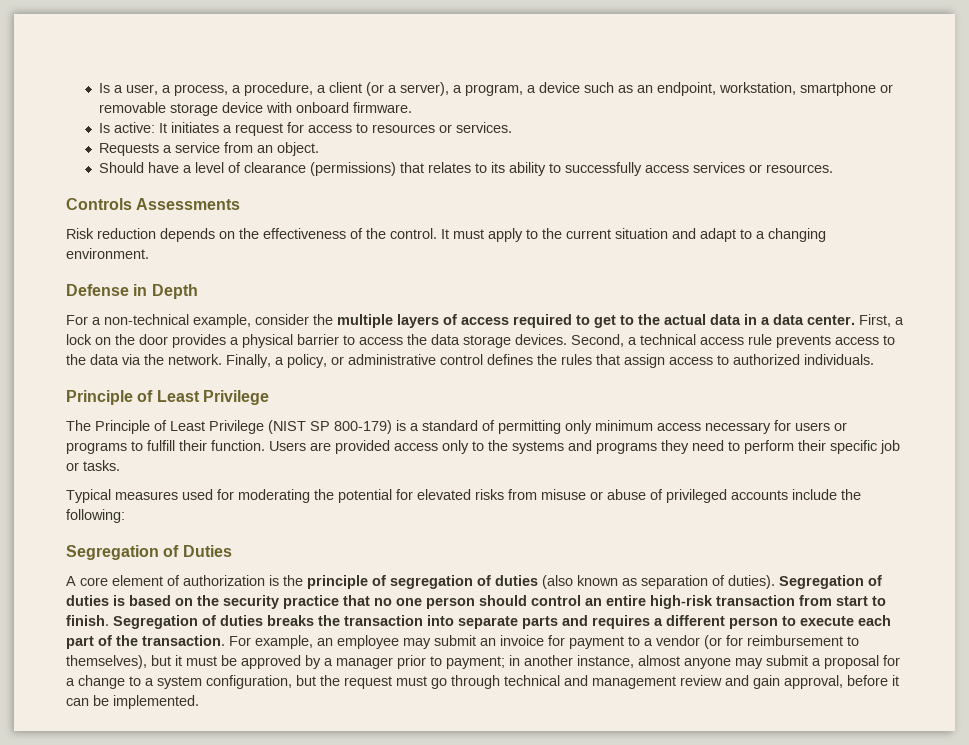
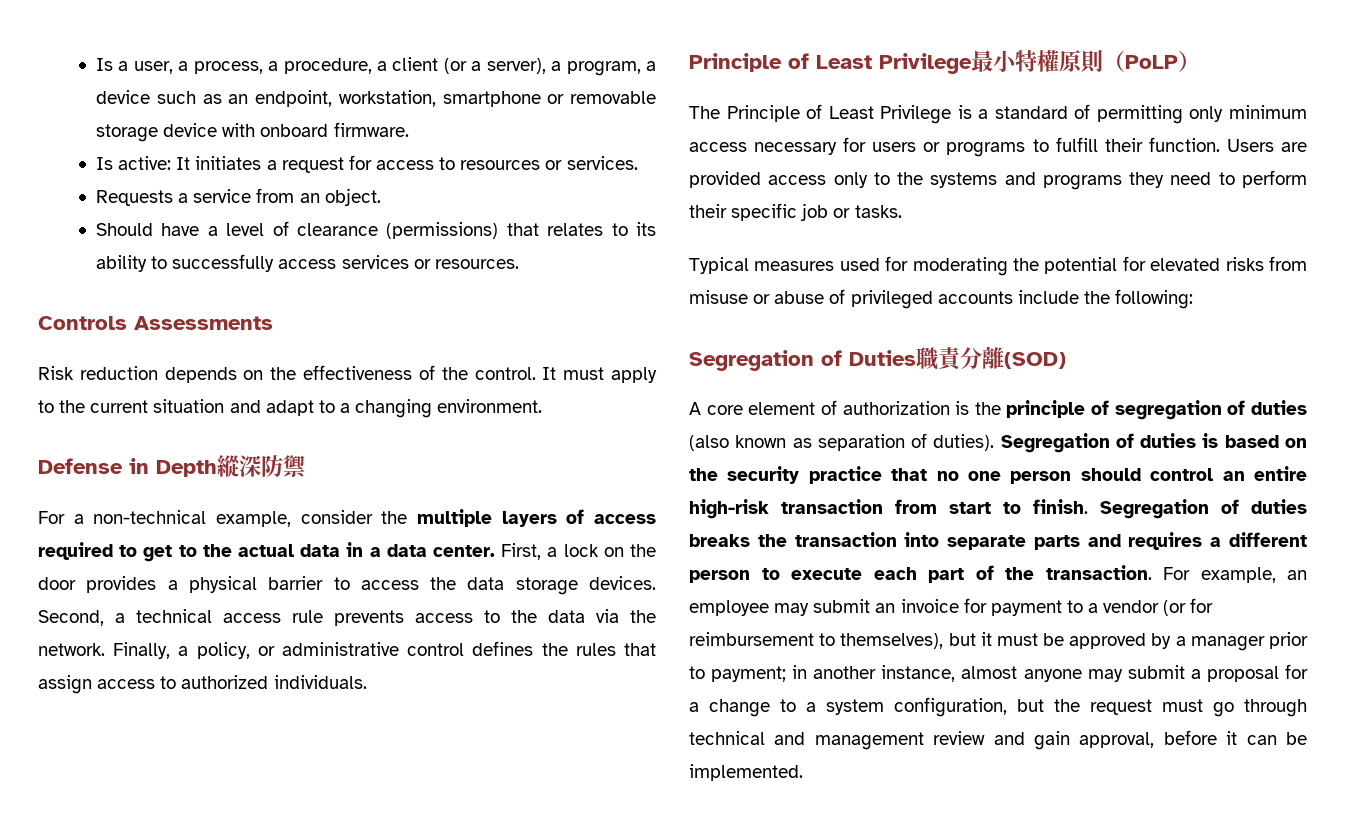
(198, 291) none -> [217,455,305,477] 縱深防禦
(269, 397) none -> [971,50,1200,73] 最小特權原則（PoLP）
[268,420,392,434] (NIST SP 800-179) -> (952, 114) none
(232, 551) none -> [916,346,1066,371] 職責分離(SOD)

